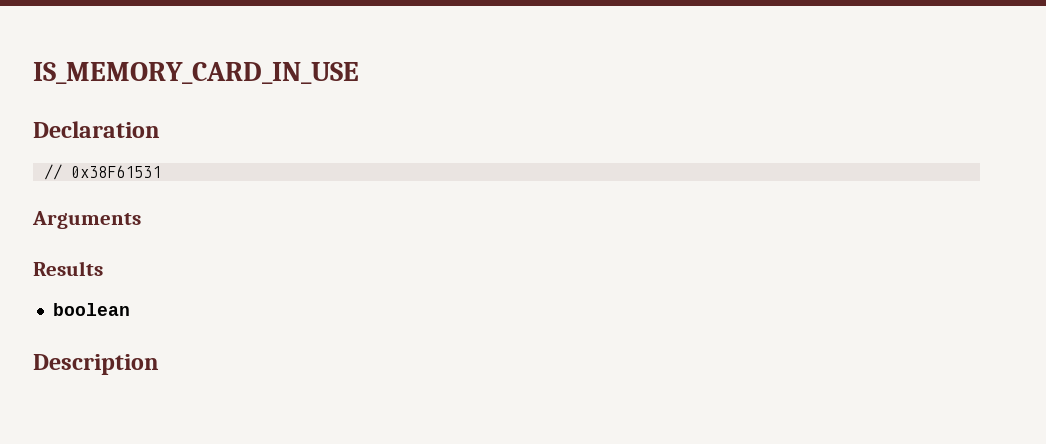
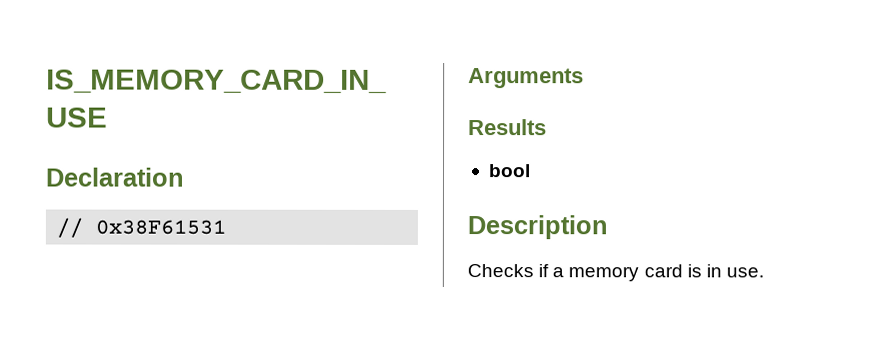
[52,303,130,316] boolean -> [487,164,531,178] bool
(159, 364) none -> [467,264,764,282] // Checks if a memory card is in use.

